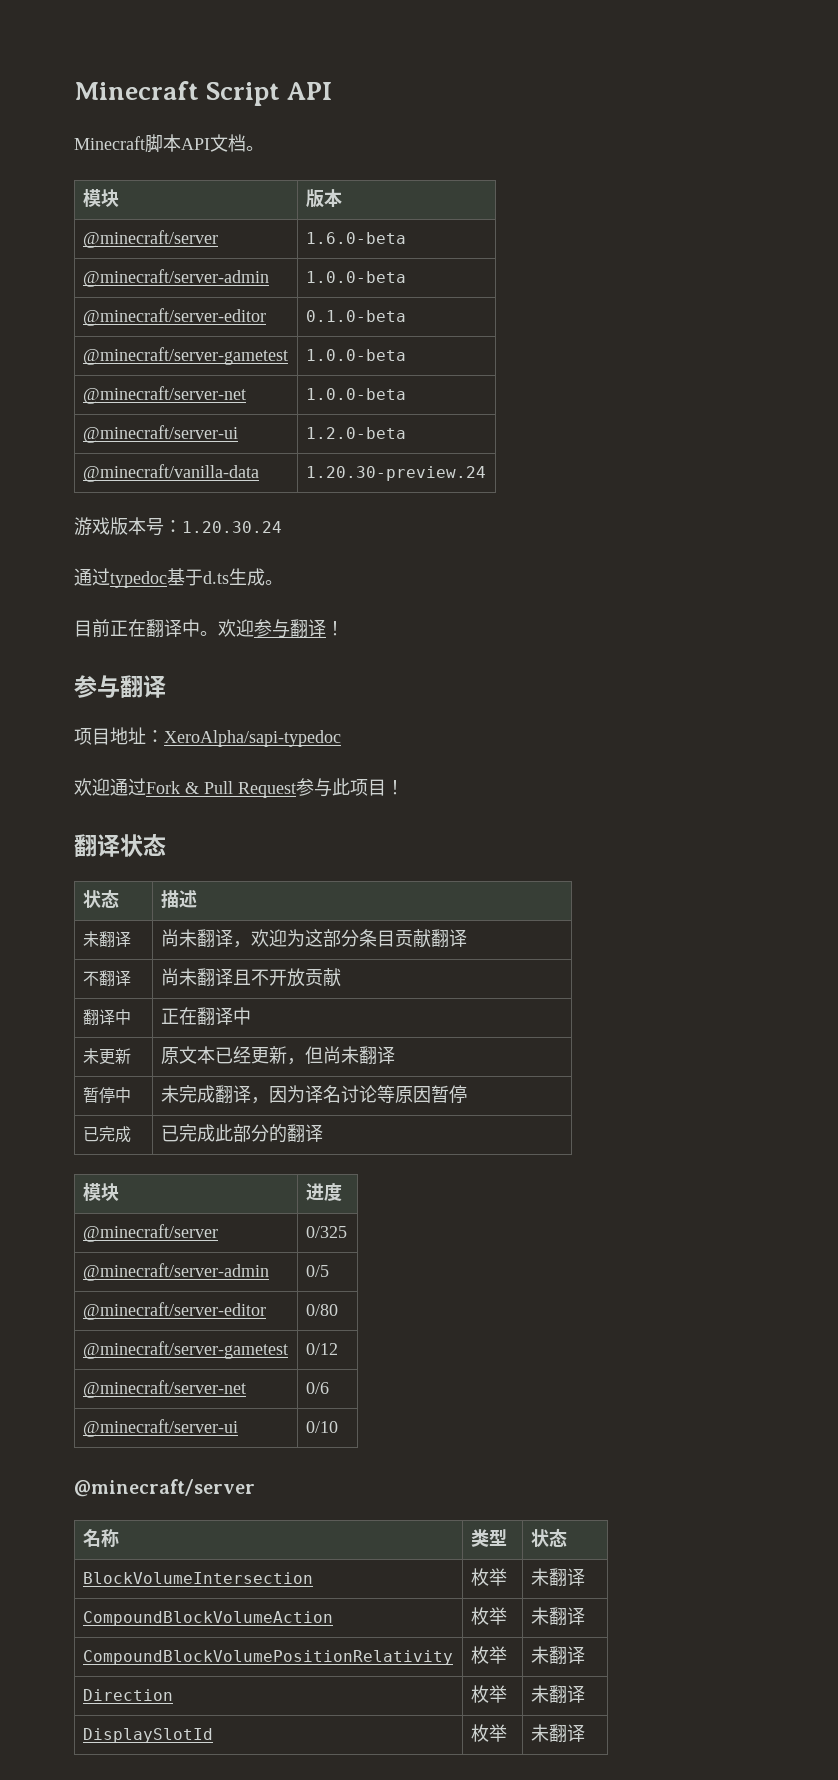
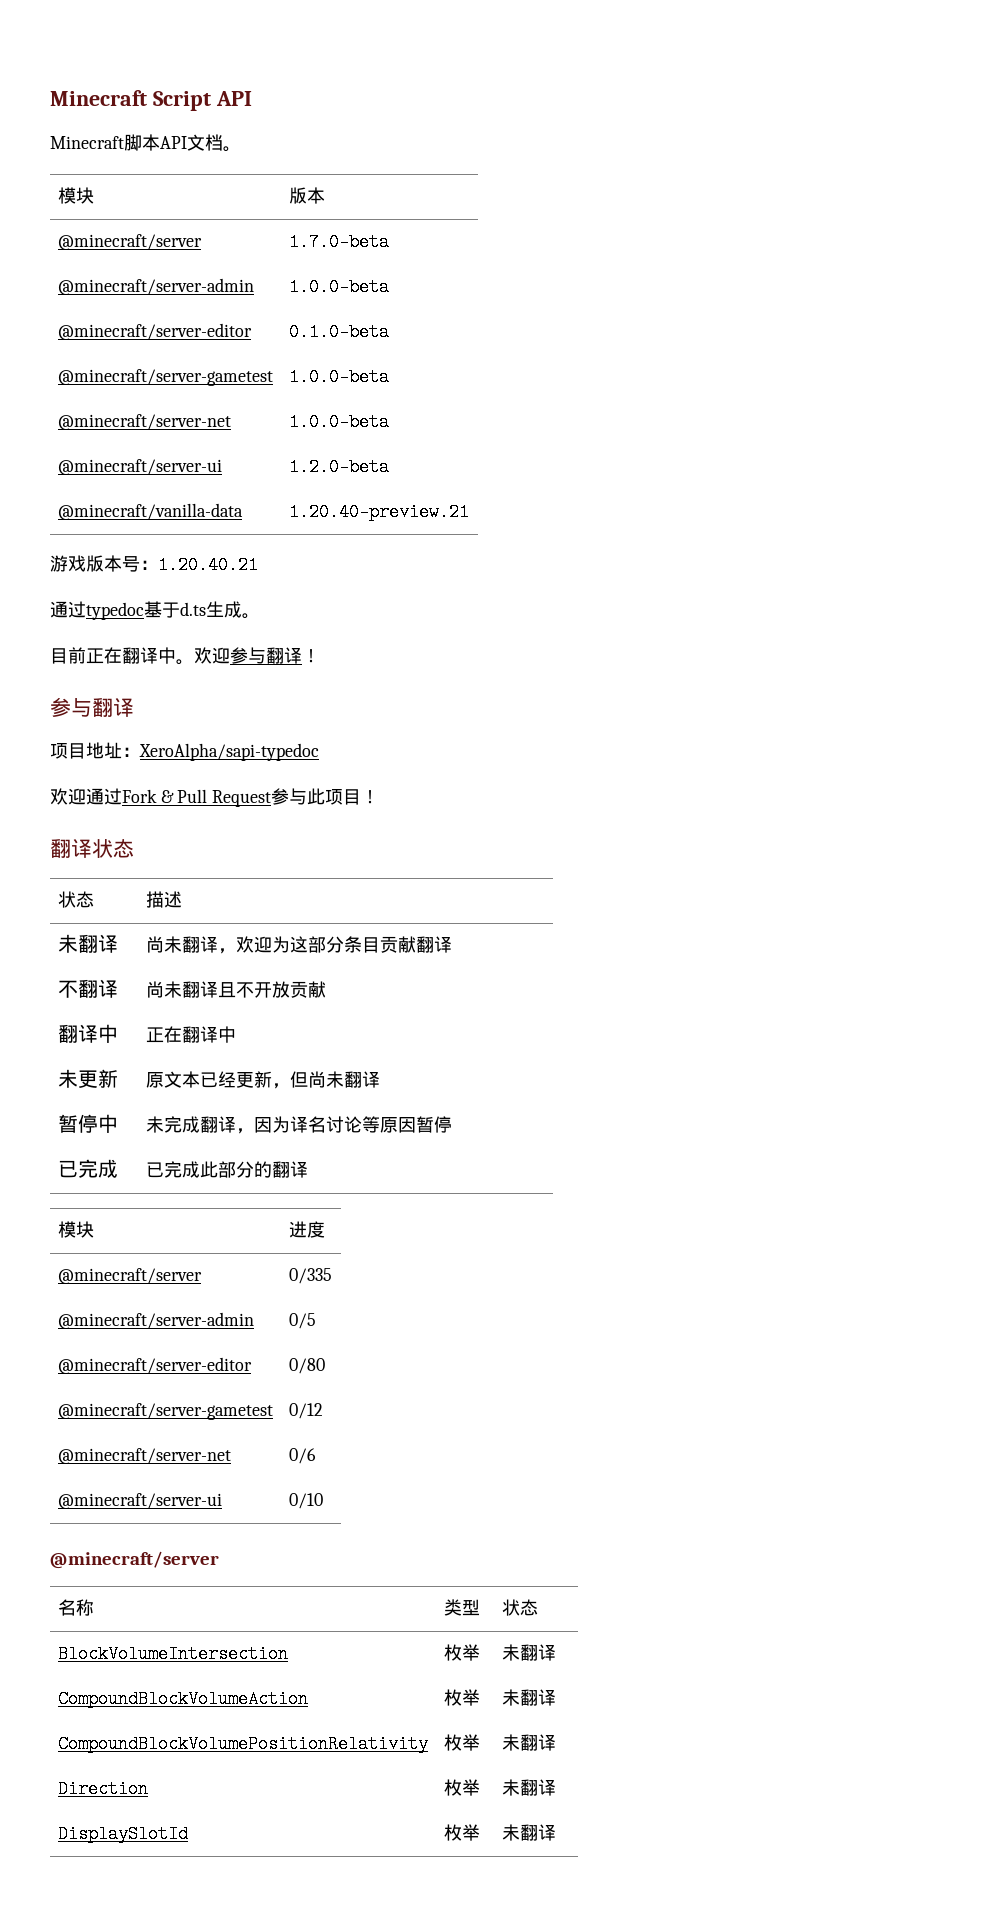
[305,232,406,244] 1.6.0-beta -> [288,233,389,251] 1.7.0-beta
[305,466,486,481] 1.20.30-preview.24 -> [288,503,469,521] 1.20.40-preview.21
[182,521,282,533] 1.20.30.24 -> [158,556,258,574] 1.20.40.21
[305,1226,347,1238] 0/325 -> [288,1268,332,1284] 0/335

